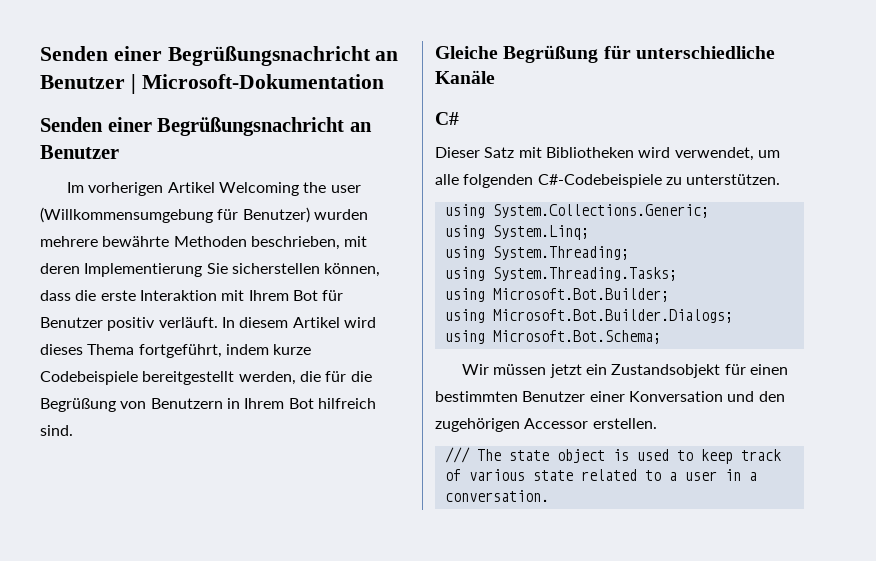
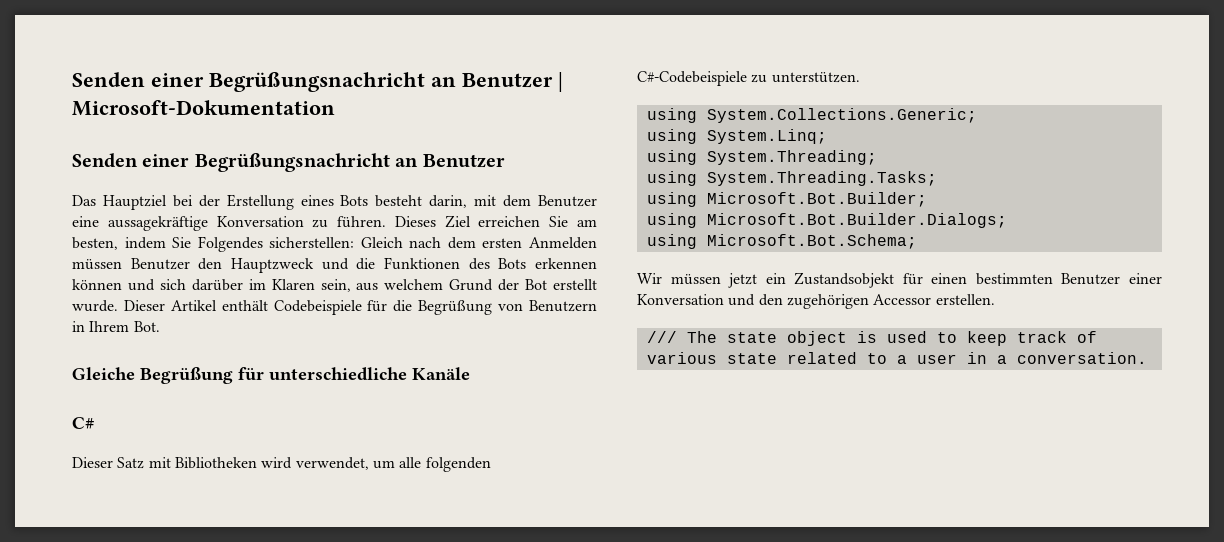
[66,182,361,196] [40,207,368,223] [40,236,368,250] [40,263,381,277] [40,290,344,301] [40,317,376,331] [40,344,312,358] [40,371,321,385] Im vorherigen Artikel Welcoming the user (Willkommensumgebung für Benutzer) wurden mehrere bewährte Methoden beschrieben, mit deren Implementierung Sie sicherstellen können, dass die erste Interaktion mit Ihrem Bot für Benutzer positiv verläuft. In diesem Artikel wird dieses Thema fortgeführt, indem kurze Codebeispiele bereitgestellt werden, die -> [72,194,598,210] [72,215,597,231] [72,236,597,252] [72,257,597,273] [72,279,597,292] [72,300,362,315] Das Hauptziel bei der Erstellung eines Bots besteht darin, mit dem Benutzer eine aussagekräftige Konversation zu führen. Dieses Ziel erreichen Sie am besten, indem Sie Folgendes sicherstellen: Gleich nach dem ersten Anmelden müssen Benutzer den Hauptzweck und die Funktionen des Bots erkennen können und sich darüber im Klaren sein, aus welchem Grund der Bot erstellt wurde. Dieser Artikel enthält Codebeispiele
[288,398,376,409] [40,425,73,436] Bot hilfreich sind. -> [133,321,160,332] Bot.

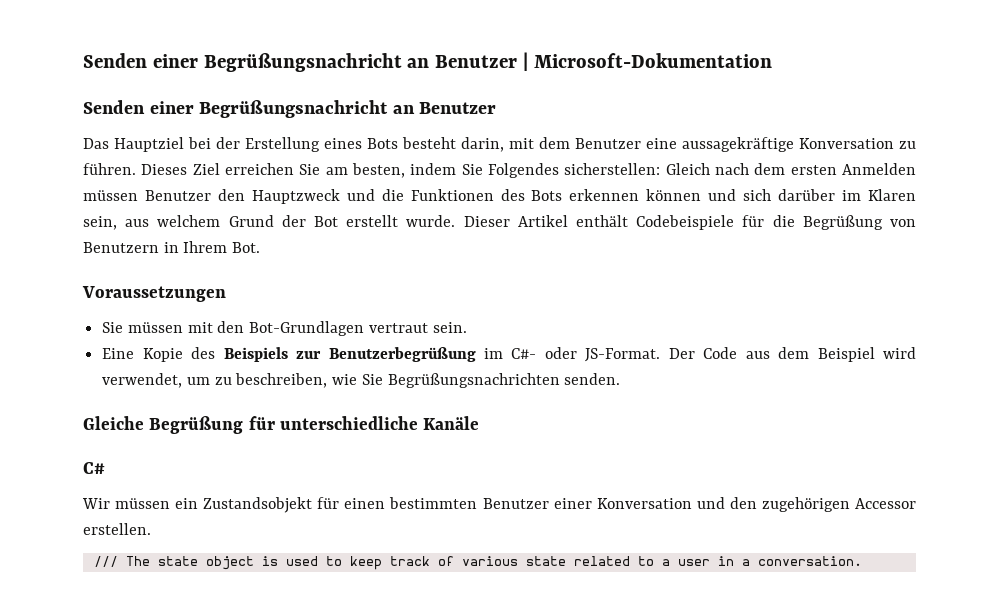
(160, 326) none -> [82,286,226,302] [102,321,467,336] [102,347,917,362] [102,373,621,388] // Voraussetzungen // Sie müssen mit den Bot-Grundlagen vertraut sein. // Eine Kopie des Beispiels zur Benutzerbegrüßung im C#- oder JS-Format. Der Code aus dem Beispiel wird verwendet, um zu beschreiben, wie Sie Begrüßungsnachrichten senden.
[72,457,491,472] [637,71,860,86] [646,108,977,123] [646,129,827,144] [646,150,877,165] [646,171,937,186] [646,192,927,207] [646,213,1007,228] [646,234,917,249] // Dieser Satz mit Bibliotheken wird verwendet, um alle folgenden C#-Codebeispiele zu unterstützen. // using System.Collections.Generic; // using System.Linq; // using System.Threading; // using System.Threading.Tasks; // using Microsoft.Bot.Builder; // using Microsoft.Bot.Builder.Dialogs; // using Microsoft.Bot.Schema; -> (105, 468) none
[728,273,758,288] jetzt -> (171, 503) none

